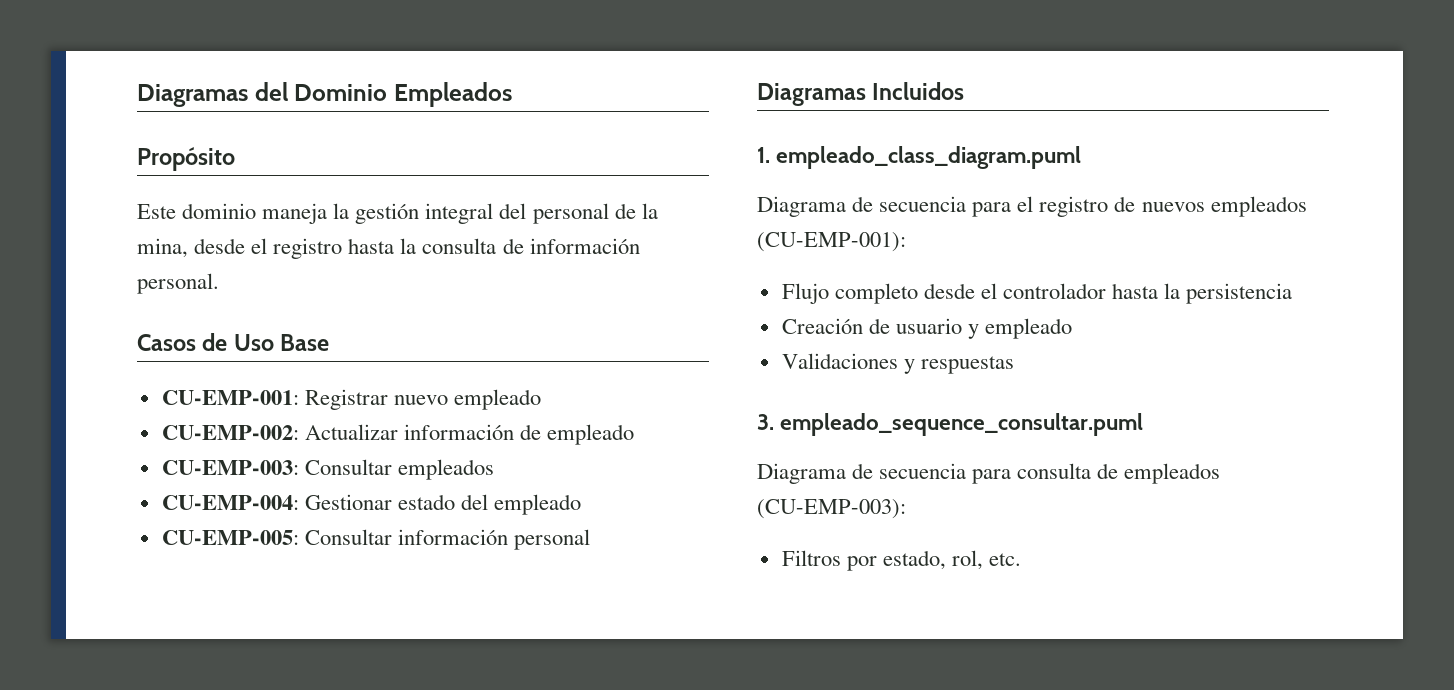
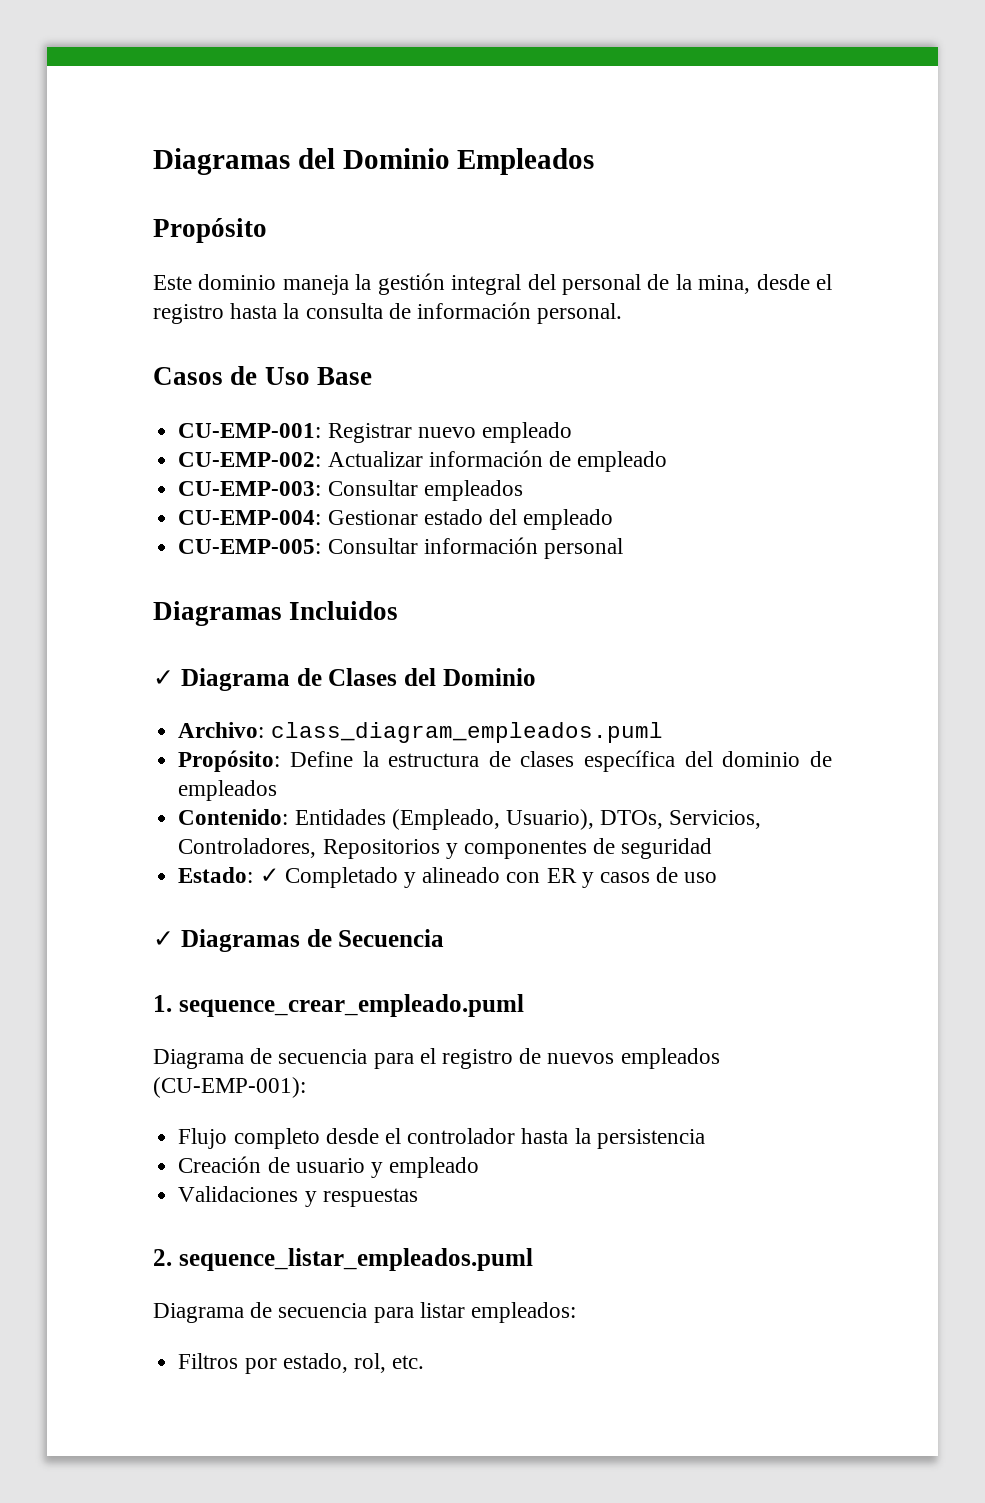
(965, 91) none -> [153,668,536,691] [178,722,663,743] [178,750,832,772] [178,780,278,801] [178,809,762,830] [178,838,713,859] [178,867,718,888] [153,929,445,952] // ✓ Diagrama de Clases del Dominio // Archivo: class_diagram_empleados.puml // Propósito: Define la estructura de clases específica del dominio de empleados // Contenido: Entidades (Empleado, Usuario), DTOs, Servicios, Controladores, Repositorios y componentes de seguridad // Estado: ✓ Completado y alineado con ER y casos de uso // ✓ Diagramas de Secuencia
[776,146,1082,169] empleado_class_diagram.puml -> [178,994,524,1017] sequence_crear_empleado.puml
[757,413,1144,436] [757,463,1221,484] [757,499,906,519] 3. empleado_sequence_consultar.puml // Diagrama de secuencia para consulta de empleados (CU-EMP-003): -> [153,1248,533,1271] [153,1302,577,1323] 2. sequence_listar_empleados.puml // Diagrama de secuencia para listar empleados:

